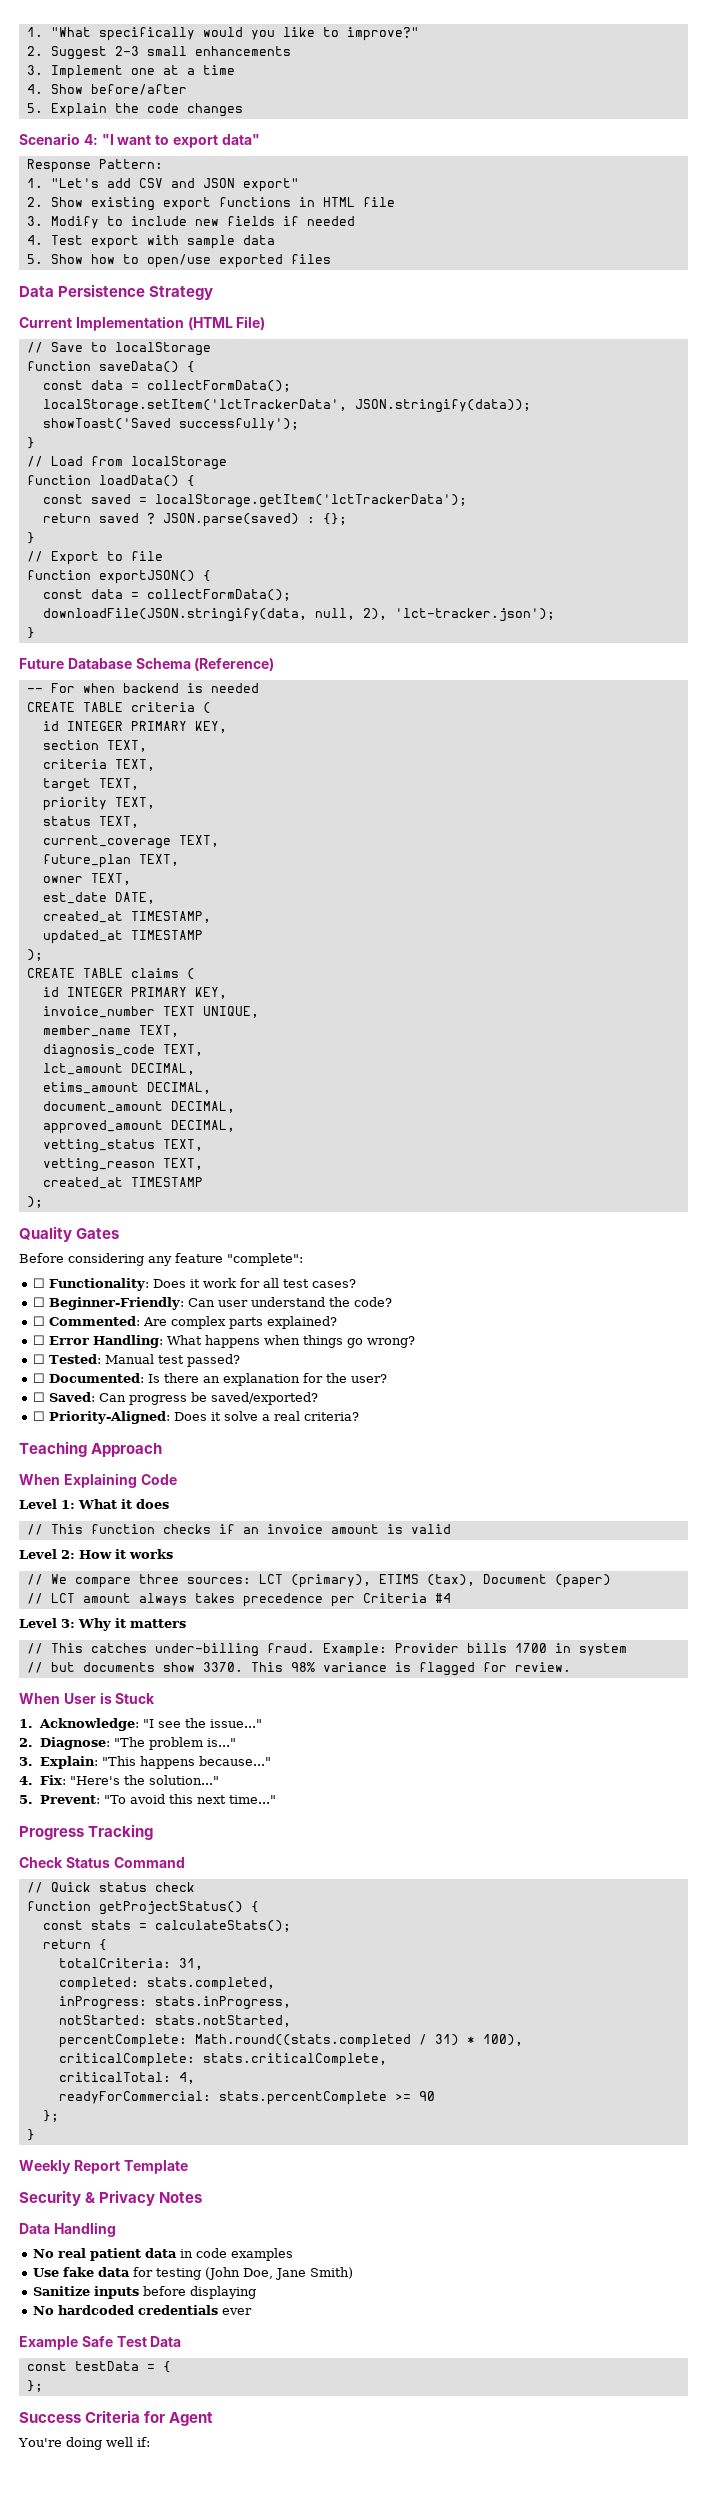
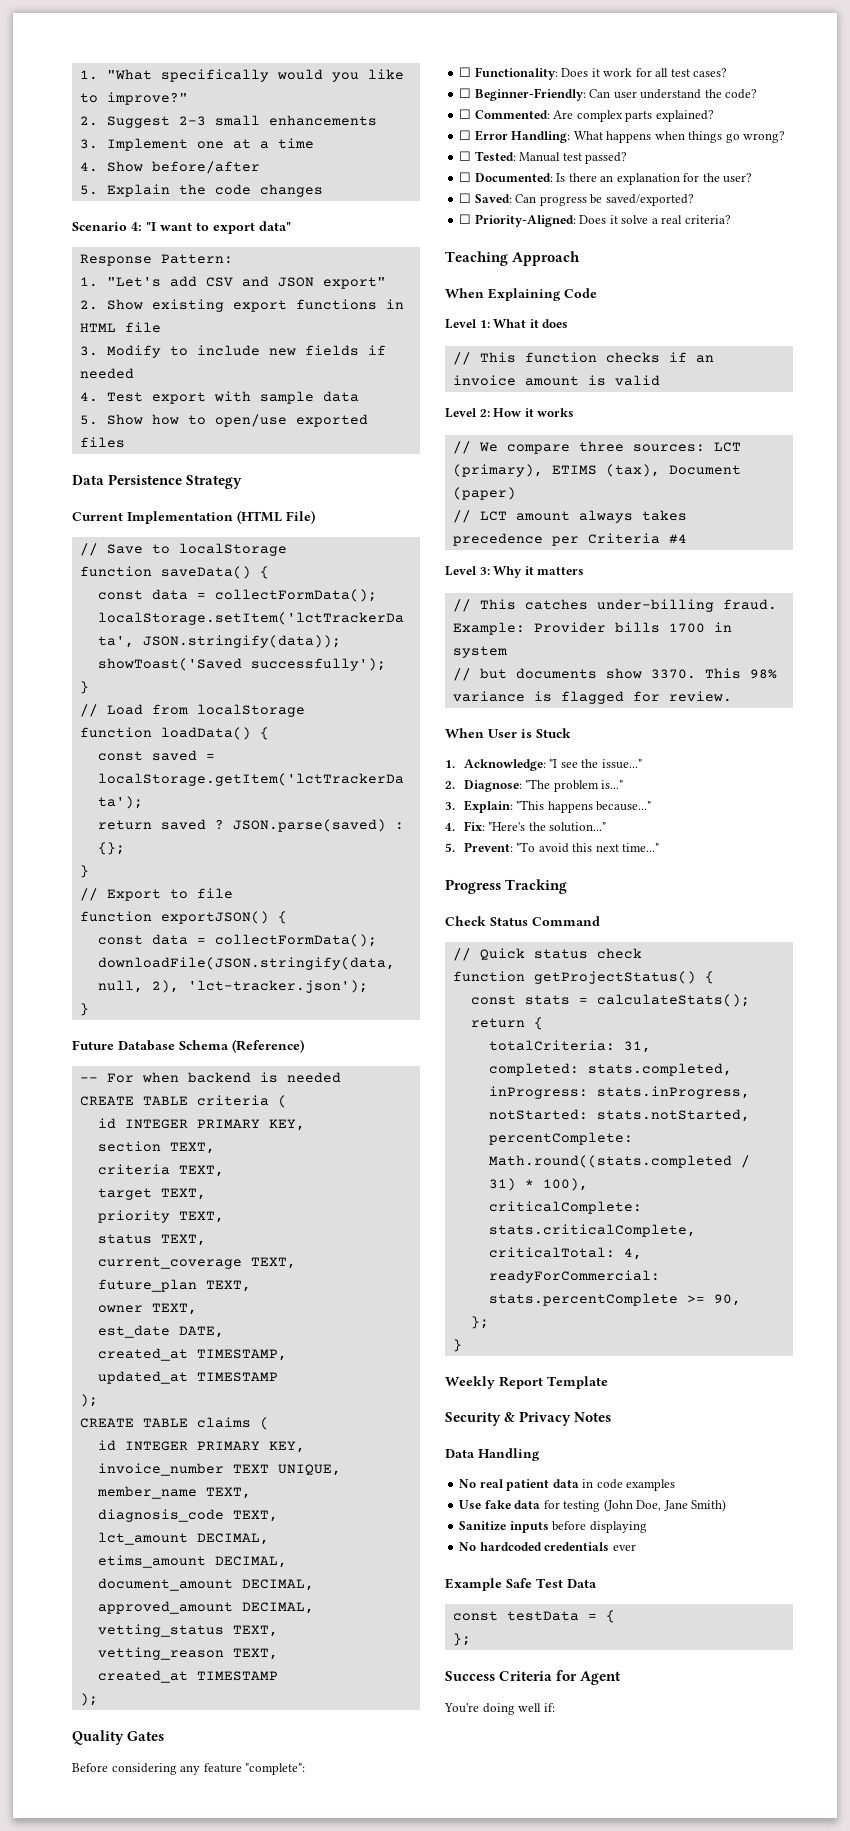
[418,2091,435,2101] 90 -> [713,1294,741,1306] 90,

